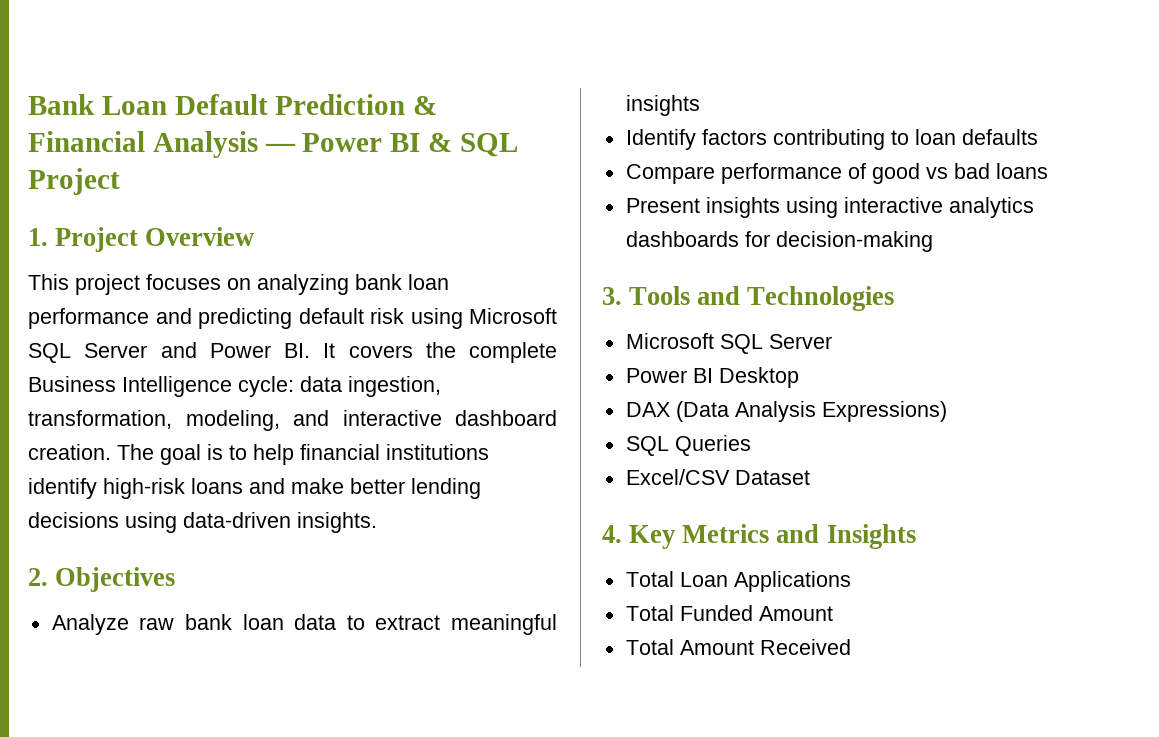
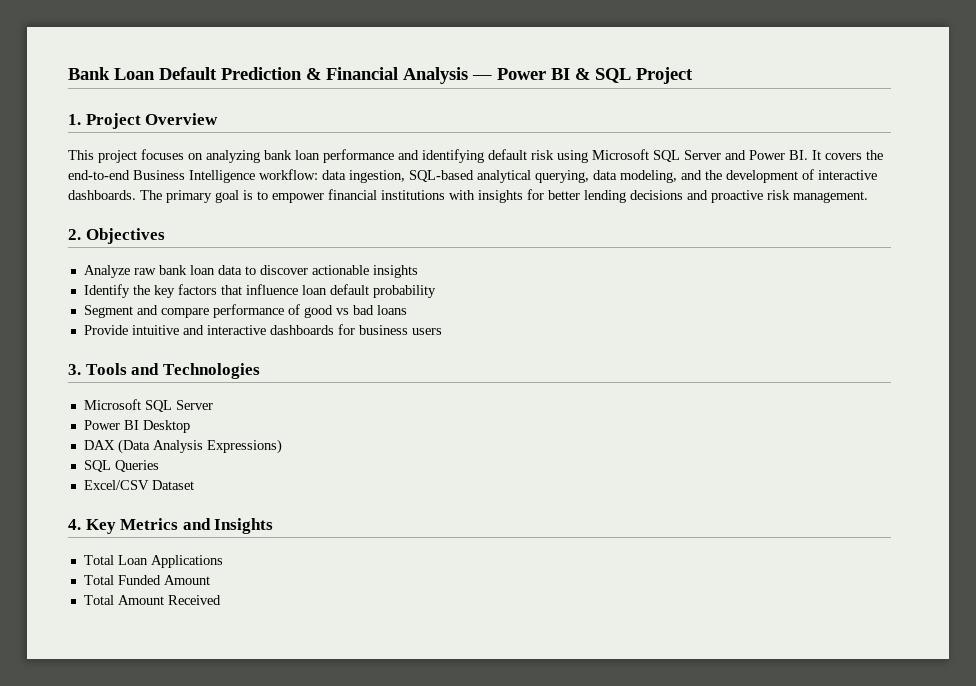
[198,308,292,329] predicting -> [422,149,484,163] identifying
[469,342,557,363] complete -> [68,170,130,180] end-to-end
[238,376,294,397] cycle: -> [259,169,318,180] workflow:
[28,410,557,431] [28,444,154,460] transformation, modeling, and interactive dashboard creation. The -> [409,169,877,183] [68,190,212,203] SQL-based analytical querying, data modeling, and the development of interactive dashboards. The primary
[253,444,294,465] help -> [272,193,324,203] empower
[28,478,481,499] [28,512,377,533] identify high-risk loans and make better lending decisions using data-driven insights. -> [449,189,868,203] with insights for better lending decisions and proactive risk management.
[375,614,557,635] extract meaningful -> [259,265,369,275] discover actionable
[701,129,1038,150] [625,164,715,184] factors contributing to loan defaults // Compare -> [132,284,436,298] [83,305,209,318] the key factors that influence loan default probability // Segment and compare
[625,197,1034,218] [625,231,933,252] Present insights using interactive analytics dashboards for decision-making -> [83,324,442,335] Provide intuitive and interactive dashboards for business users

